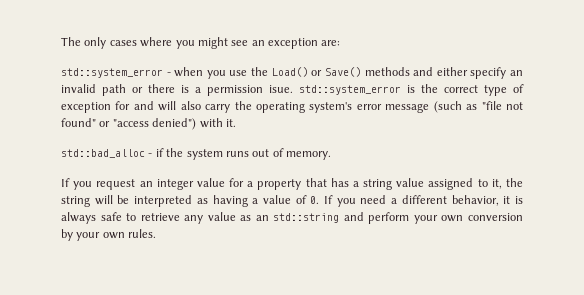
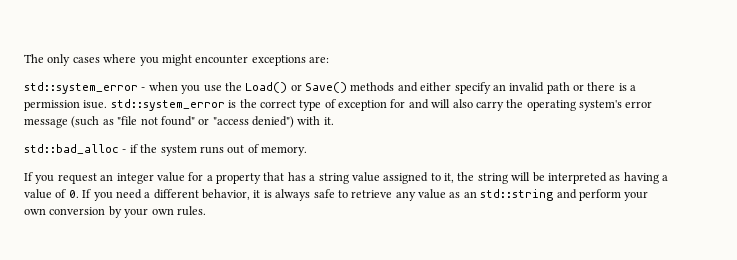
[231,38,318,49] see an exception -> [195,55,306,66] encounter exceptions

